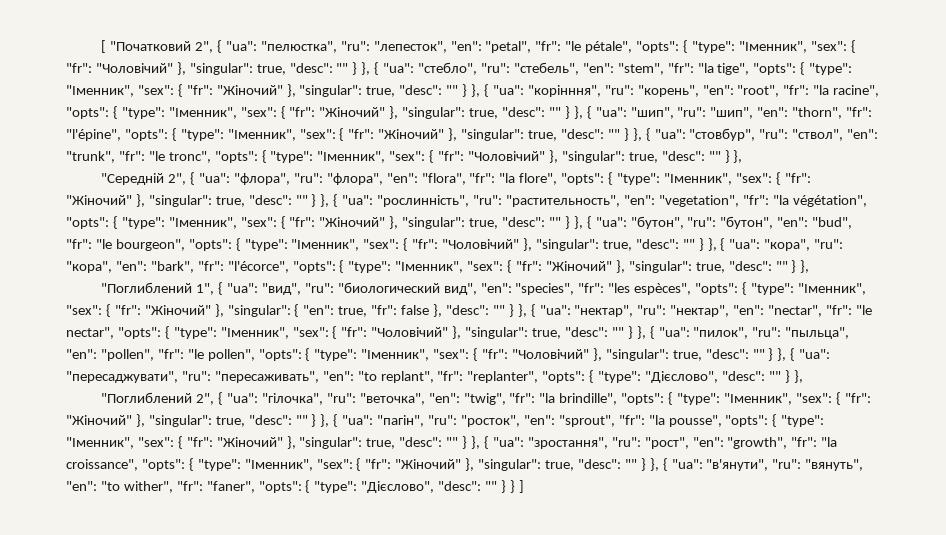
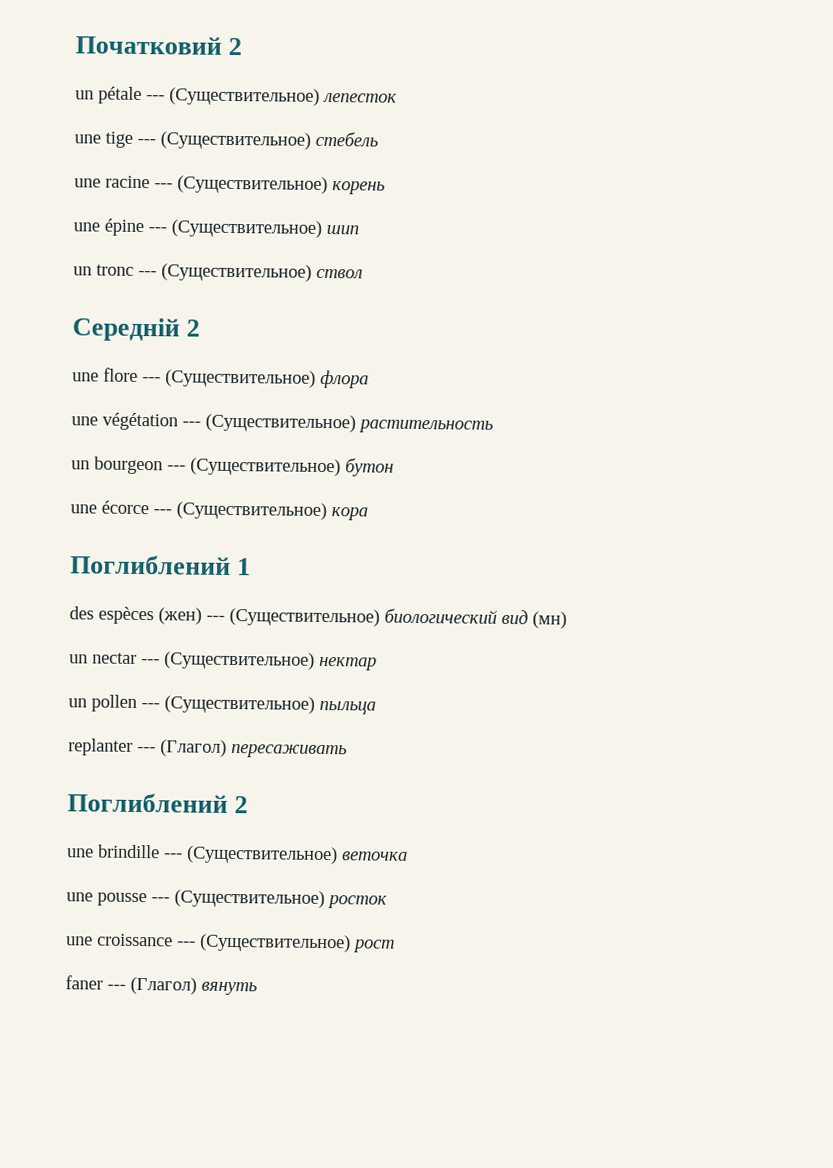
[101,40,856,53] [66,62,853,75] [66,84,880,97] [66,106,873,119] [66,128,879,141] [66,150,743,163] [101,172,811,185] [66,194,867,207] [66,216,853,229] [66,238,844,251] [66,260,810,273] [101,282,866,295] [66,304,872,317] [66,326,850,339] [66,348,831,361] [66,370,803,383] [101,392,871,405] [66,414,825,427] [66,436,838,449] [66,458,864,471] [66,480,524,493] [ "Початковий 2", { "ua": "пелюстка", "ru": "лепесток", "en": "petal", "fr": "le pétale", "opts": { "type": "Іменник", "sex": { "fr": "Чоловічий" }, "singular": true, "desc": "" } }, { "ua": "стебло", "ru": "стебель", "en": "stem", "fr": "la tige", "opts": { "type": "Іменник", "sex": { "fr": "Жіночий" }, "singular": true, "desc": "" } }, { "ua": "корінння", "ru": "корень", "en": "root", "fr": "la racine", "opts": { "type": "Іменник", "sex": { "fr": "Жіночий" }, "singular": true, "desc": "" } }, { "ua": "шип", "ru": "шип", "en": "thorn", "fr": "l'épine", "opts": { "type": "Іменник", "sex": { "fr": "Жіночий" }, "singular": true, "desc": "" } }, { "ua": "стовбур", "ru": "ствол", "en": "trunk", "fr": "le tronc", "opts": { "type": "Іменник", "sex": { "fr": "Чоловічий" }, "singular": true, "desc": "" } }, // "Середній 2", { "ua": "флора", "ru": "флора", "en": "flora", "fr": "la flore", "opts": { "type": "Іменник", "sex": { "fr": "Жіночий" }, "singular": true, "desc": "" } }, { "ua": "рослинність", "ru": "растительность", "en": "vegetation", "fr": "la végétation", "opts": { "type": "Іменник", "sex": { "fr": "Жіночий" }, "singular": true, "desc": "" } }, { "ua": "бутон", "ru": "бутон", "en": "bud", "fr": "le bourgeon", "opts": { "type": "Іменник", "sex": { "fr": "Чоловічий" }, "singular": true, "desc": "" } }, { "ua": "кора", "ru": "кора", "en": "bark", "fr": "l'écorce", "opts": { "type": "Іменник", "sex": { "fr": "Жіночий" }, "singular": true, "desc": "" } }, // "Поглиблений 1", { "ua": "вид", "ru": "биологический вид", "en": "species", "fr": "les espèces", "opts": { "type": "Іменник", "sex": { "fr": "Жіночий" }, "singular": { "en": true, "fr": false }, "desc": "" } }, { "ua": "нектар", "ru": "нектар", "en": "nectar", "fr": "le nectar", "opts": { "type": "Іменник", "sex": { "fr": "Чоловічий" }, "singular": true, "desc": "" } }, { "ua": "пилок", "ru": "пыльца", "en": "pollen", "fr": "le pollen", "opts": { "type": "Іменник", "sex": { "fr": "Чоловічий" }, "singular": true, "desc": "" } }, { "ua": "пересаджувати", "ru": "пересаживать", "en": "to replant", "fr": "replanter", "opts": { "type": "Дієслово", "desc": "" } }, // "Поглиблений 2", { "ua": "гілочка", "ru": "веточка", "en": "twig", "fr": "la brindille", "opts": { "type": "Іменник", "sex": { "fr": "Жіночий" }, "singular": true, "desc": "" } }, { "ua": "пагін", "ru": "росток", "en": "sprout", "fr": "la pousse", "opts": { "type": "Іменник", "sex": { "fr": "Жіночий" }, "singular": true, "desc": "" } }, { "ua": "зростання", "ru": "рост", "en": "growth", "fr": "la croissance", "opts": { "type": "Іменник", "sex": { "fr": "Жіночий" }, "singular": true, "desc": "" } }, { "ua": "в'янути", "ru": "вянуть", "en": "to wither", "fr": "faner", "opts": { "type": "Дієслово", "desc": "" } } ] -> [75,35,243,56] [75,86,397,106] [74,131,378,150] [74,175,385,195] [73,218,359,238] [73,263,363,282] [72,317,201,342] [72,367,369,389] [71,412,493,434] [71,456,394,477] [70,500,368,521] [70,554,252,576] [69,606,567,629] [69,651,377,671] [68,694,376,715] [68,738,347,759] [67,792,249,814] [67,844,408,865] [66,889,387,909] [66,933,395,953] [65,975,257,996] Початковий 2 // un pétale --- (Существительное) лепесток // une tige --- (Существительное) стебель // une racine --- (Существительное) корень // une épine --- (Существительное) шип // un tronc --- (Существительное) ствол // Середній 2 // une flore --- (Существительное) флора // une végétation --- (Существительное) растительность // un bourgeon --- (Существительное) бутон // une écorce --- (Существительное) кора // Поглиблений 1 // des espèces (жен) --- (Существительное) биологический вид (мн) // un nectar --- (Существительное) нектар // un pollen --- (Существительное) пыльца // replanter --- (Глагол) пересаживать // Поглиблений 2 // une brindille --- (Существительное) веточка // une pousse --- (Существительное) росток // une croissance --- (Существительное) рост // faner --- (Глагол) вянуть

